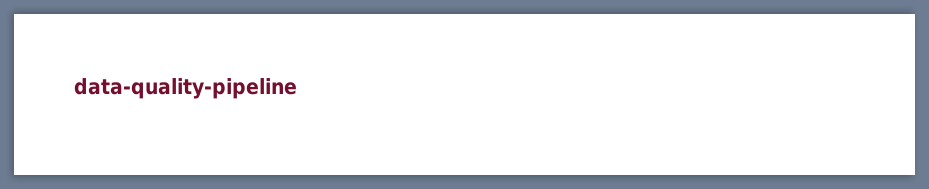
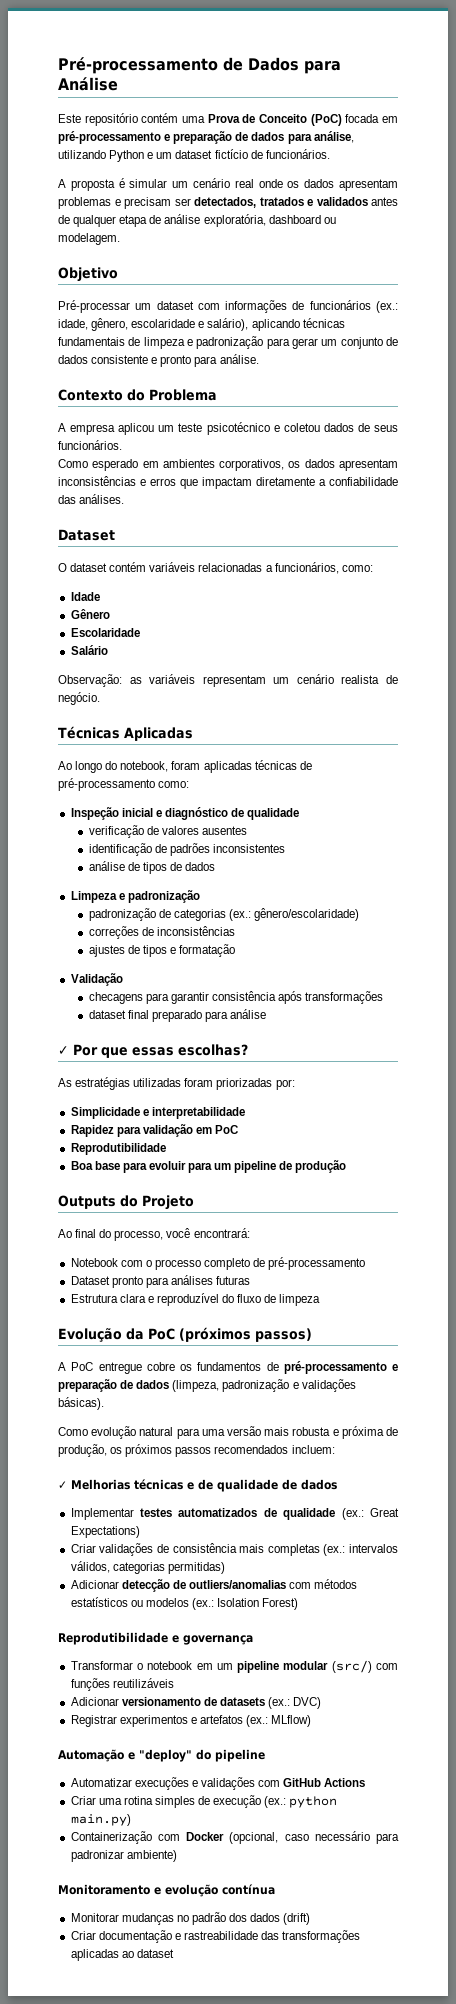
[74,78,297,99] data-quality-pipeline -> [58,57,341,74] [58,77,118,91] [58,113,398,126] [58,131,354,144] [58,149,330,162] [58,178,399,191] [58,197,398,209] [58,214,336,227] [58,233,120,245] [58,267,118,282] [58,300,398,313] [58,318,345,331] [58,336,398,349] [58,354,259,367] [58,389,217,401] [58,422,398,435] [58,440,122,450] [58,459,398,471] [58,476,398,489] [58,494,125,504] [58,529,115,541] [58,562,373,574] [70,592,100,601] [70,609,110,619] [70,628,140,637] [70,645,108,655] [58,674,398,687] [58,692,100,705] [58,726,193,741] [58,760,312,773] [58,778,190,791] [70,807,300,820] [88,825,247,838] [88,843,285,856] [88,861,216,874] [70,890,200,903] [88,908,360,921] [88,926,235,939] [88,944,236,957] [70,973,123,986] [88,991,384,1004] [88,1009,267,1022] [58,1044,248,1058] [58,1077,295,1090] [70,1107,245,1119] [70,1124,239,1137] [70,1143,166,1155] [70,1160,347,1173] [58,1195,194,1210] [58,1228,250,1241] [70,1257,366,1270] [70,1275,251,1288] [70,1293,321,1306] [58,1327,312,1342] [58,1361,398,1374] [58,1379,356,1392] [58,1397,104,1410] [58,1426,398,1439] [58,1444,335,1457] [58,1479,337,1492] [70,1508,399,1520] [70,1526,140,1538] [70,1543,398,1556] [70,1561,225,1574] [70,1579,358,1592] [70,1597,299,1610] [58,1632,253,1645] [70,1660,398,1673] [70,1678,174,1691] [70,1697,322,1709] [70,1715,312,1727] [58,1749,265,1762] [70,1777,366,1790] [70,1795,338,1808] [70,1814,131,1826] [70,1831,400,1844] [70,1850,177,1862] [58,1884,275,1897] [70,1912,311,1925] [70,1930,361,1943] [70,1949,174,1961] Pré-processamento de Dados para Análise // Este repositório contém uma Prova de Conceito (PoC) focada em pré-processamento e preparação de dados para análise, utilizando Python e um dataset fictício de funcionários. // A proposta é simular um cenário real onde os dados apresentam problemas e precisam ser detectados, tratados e validados antes de qualquer etapa de análise exploratória, dashboard ou modelagem. // Objetivo // Pré-processar um dataset com informações de funcionários (ex.: idade, gênero, escolaridade e salário), aplicando técnicas fundamentais de limpeza e padronização para gerar um conjunto de dados consistente e pronto para análise. // Contexto do Problema // A empresa aplicou um teste psicotécnico e coletou dados de seus funcionários. // Como esperado em ambientes corporativos, os dados apresentam inconsistências e erros que impactam diretamente a confiabilidade das análises. // Dataset // O dataset contém variáveis relacionadas a funcionários, como: // Idade // Gênero // Escolaridade // Salário // Observação: as variáveis representam um cenário realista de negócio. // Técnicas Aplicadas // Ao longo do notebook, foram aplicadas técnicas de pré-processamento como: // Inspeção inicial e diagnóstico de qualidade // verificação de valores ausentes // identificação de padrões inconsistentes // análise de tipos de dados // Limpeza e padronização // padronização de categorias (ex.: gênero/escolaridade) // correções de inconsistências // ajustes de tipos e formatação // Validação // checagens para garantir consistência após transformações // dataset final preparado para análise // ✓ Por que essas escolhas? // As estratégias utilizadas foram priorizadas por: // Simplicidade e interpretabilidade // Rapidez para validação em PoC // Reprodutibilidade // Boa base para evoluir para um pipeline de produção // Outputs do Projeto // Ao final do processo, você encontrará: // Notebook com o processo completo de pré-processamento // Dataset pronto para análises futuras // Estrutura clara e reproduzível do fluxo de limpeza // Evolução da PoC (próximos passos) // A PoC entregue cobre os fundamentos de pré-processamento e preparação de dados (limpeza, padronização e validações básicas). // Como evolução natural para uma versão mais robusta e próxima de produção, os próximos passos recomendados incluem: // ✓ Melhorias técnicas e de qualidade de dados // Implementar testes automatizados de qualidade (ex.: Great Expectations) // Criar validações de consistência mais completas (ex.: intervalos válidos, categorias permitidas) // Adicionar detecção de outliers/anomalias com métodos estatísticos ou modelos (ex.: Isolation Forest) // Reprodutibilidade e governança // Transformar o notebook em um pipeline modular (src/) com funções reutilizáveis // Adicionar versionamento de datasets (ex.: DVC) // Registrar experimentos e artefatos (ex.: MLflow) // Automação e "deploy" do pipeline // Automatizar execuções e validações com GitHub Actions // Criar uma rotina simples de execução (ex.: python main.py) // Containerização com Docker (opcional, caso necessário para padronizar ambiente) // Monitoramento e evolução contínua // Monitorar mudanças no padrão dos dados (drift) // Criar documentação e rastreabilidade das transformações aplicadas ao dataset

